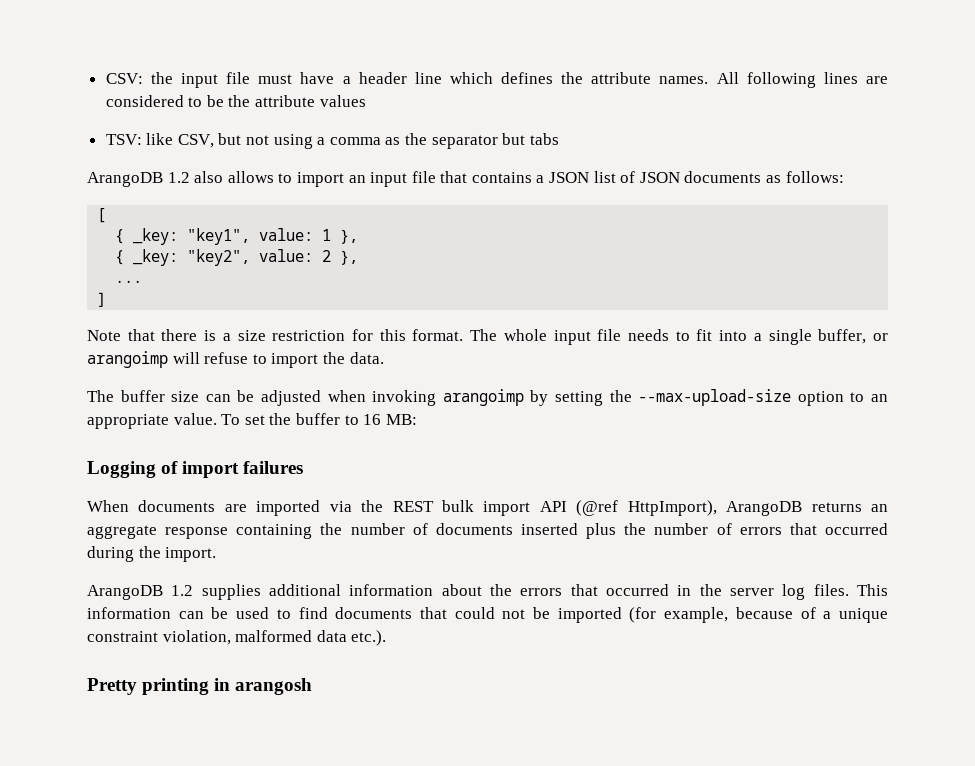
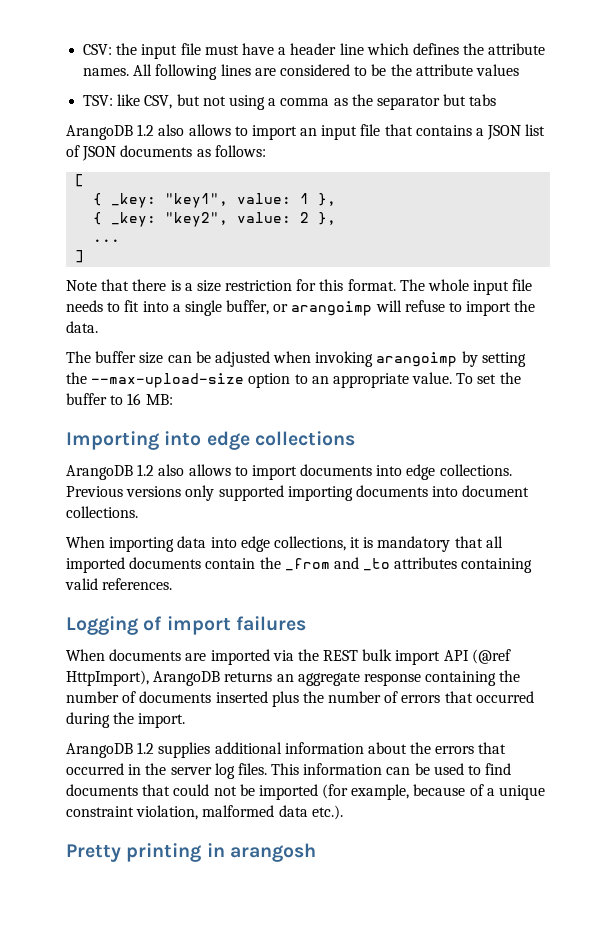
(417, 419) none -> [66,431,355,450] [66,464,512,480] [66,485,530,501] [66,506,138,518] [66,536,503,552] [66,557,533,573] [65,578,173,590] // Importing into edge collections // ArangoDB 1.2 also allows to import documents into edge collections. Previous versions only supported importing documents into document collections. // When importing data into edge collections, it is mandatory that all imported documents contain the _from and _to attributes containing valid references.

